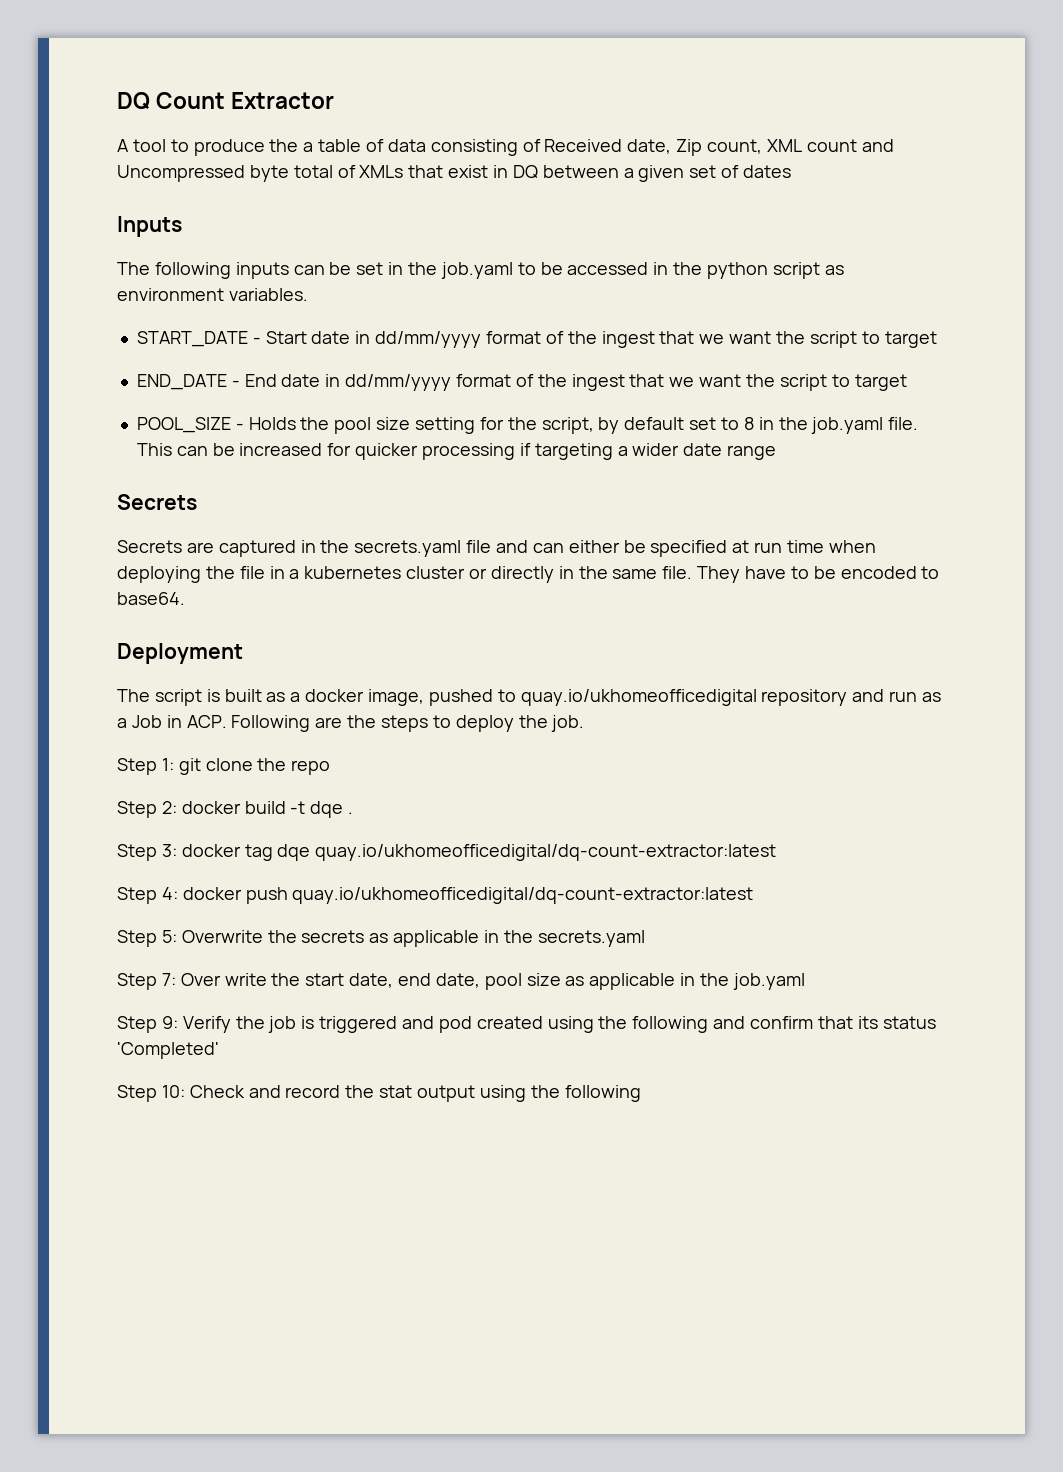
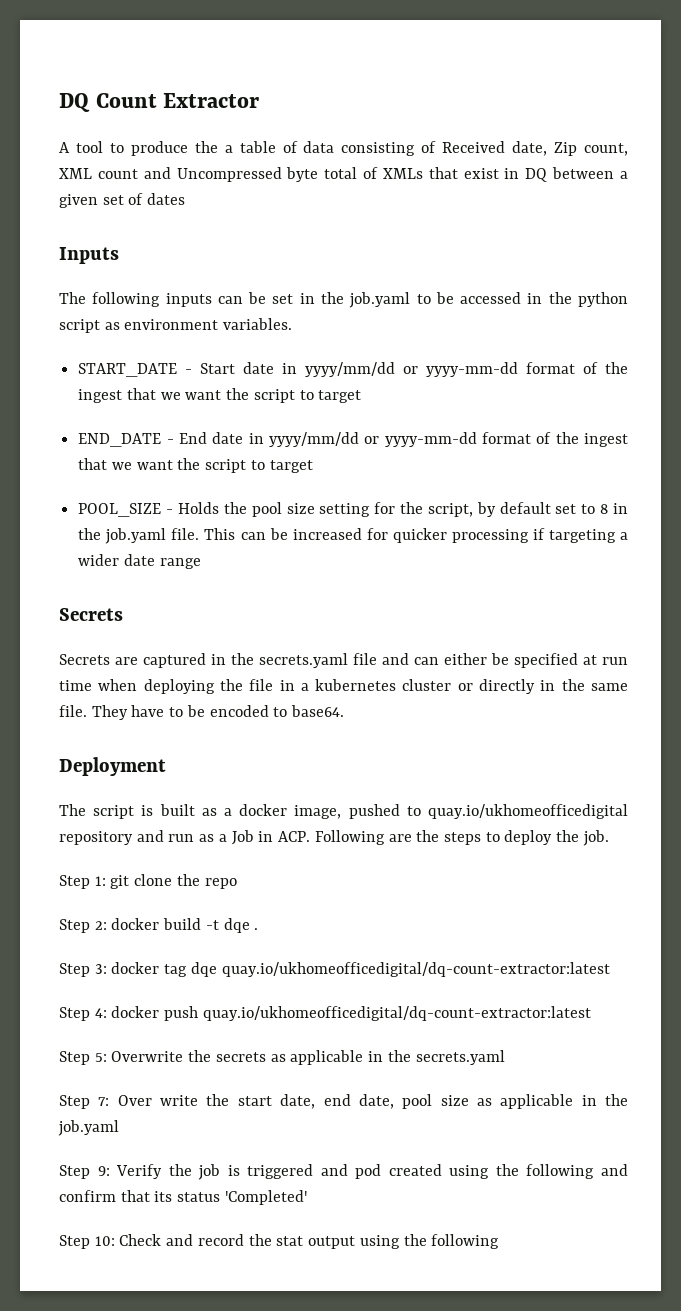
[375,331,482,348] dd/mm/yyyy -> [305,362,519,377] yyyy/mm/dd or yyyy-mm-dd
[345,374,452,391] dd/mm/yyyy -> [268,432,477,447] yyyy/mm/dd or yyyy-mm-dd

